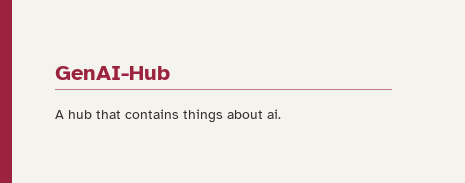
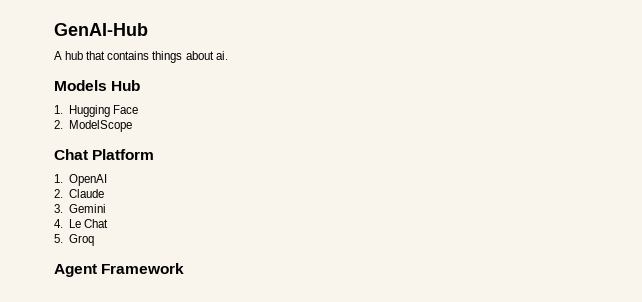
(281, 114) none -> [54,80,141,91] [54,105,138,117] [54,120,132,132] [54,149,155,160] [54,174,107,186] [54,189,104,198] [54,204,106,213] [54,219,108,228] [54,234,94,246] [54,263,185,277] // Models Hub // 1. Hugging Face // 2. ModelScope // Chat Platform // 1. OpenAI // 2. Claude // 3. Gemini // 4. Le Chat // 5. Groq // Agent Framework

